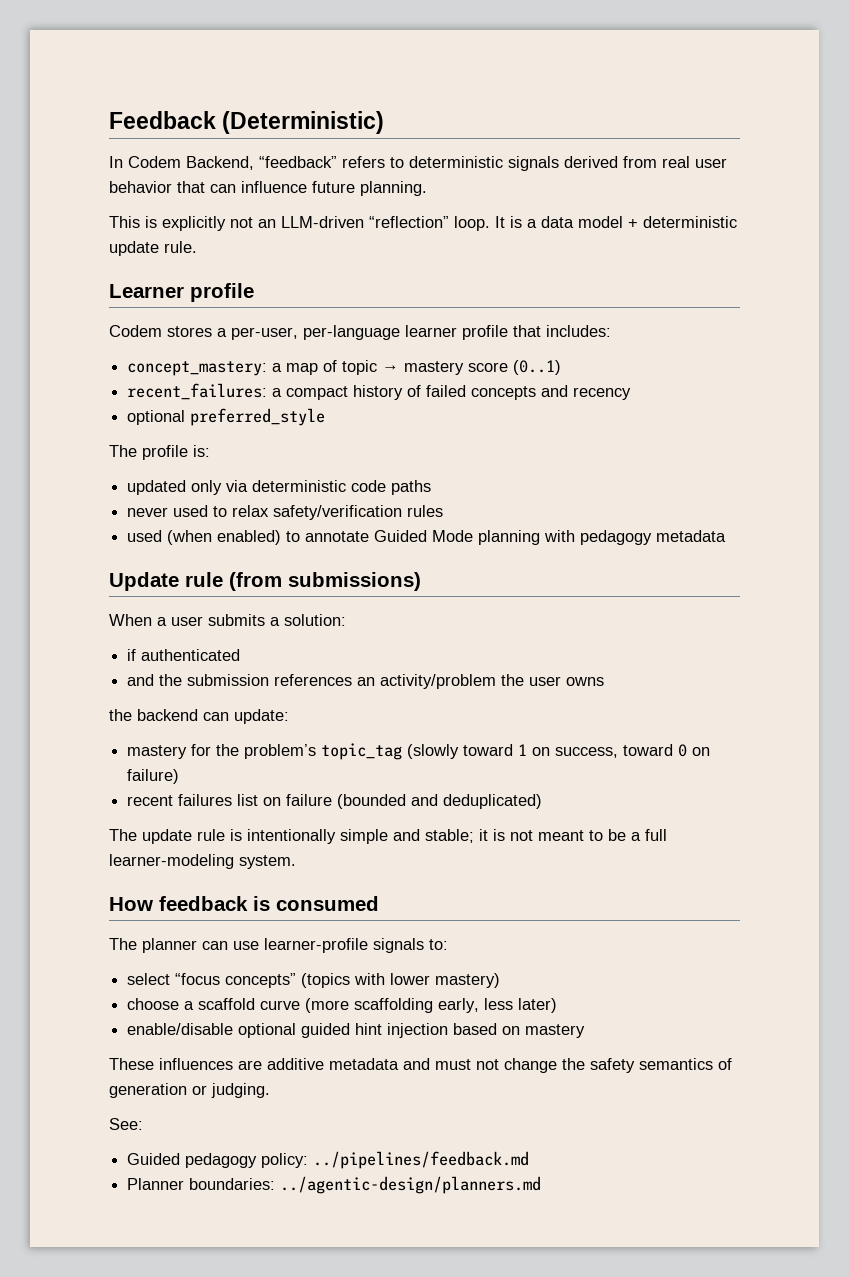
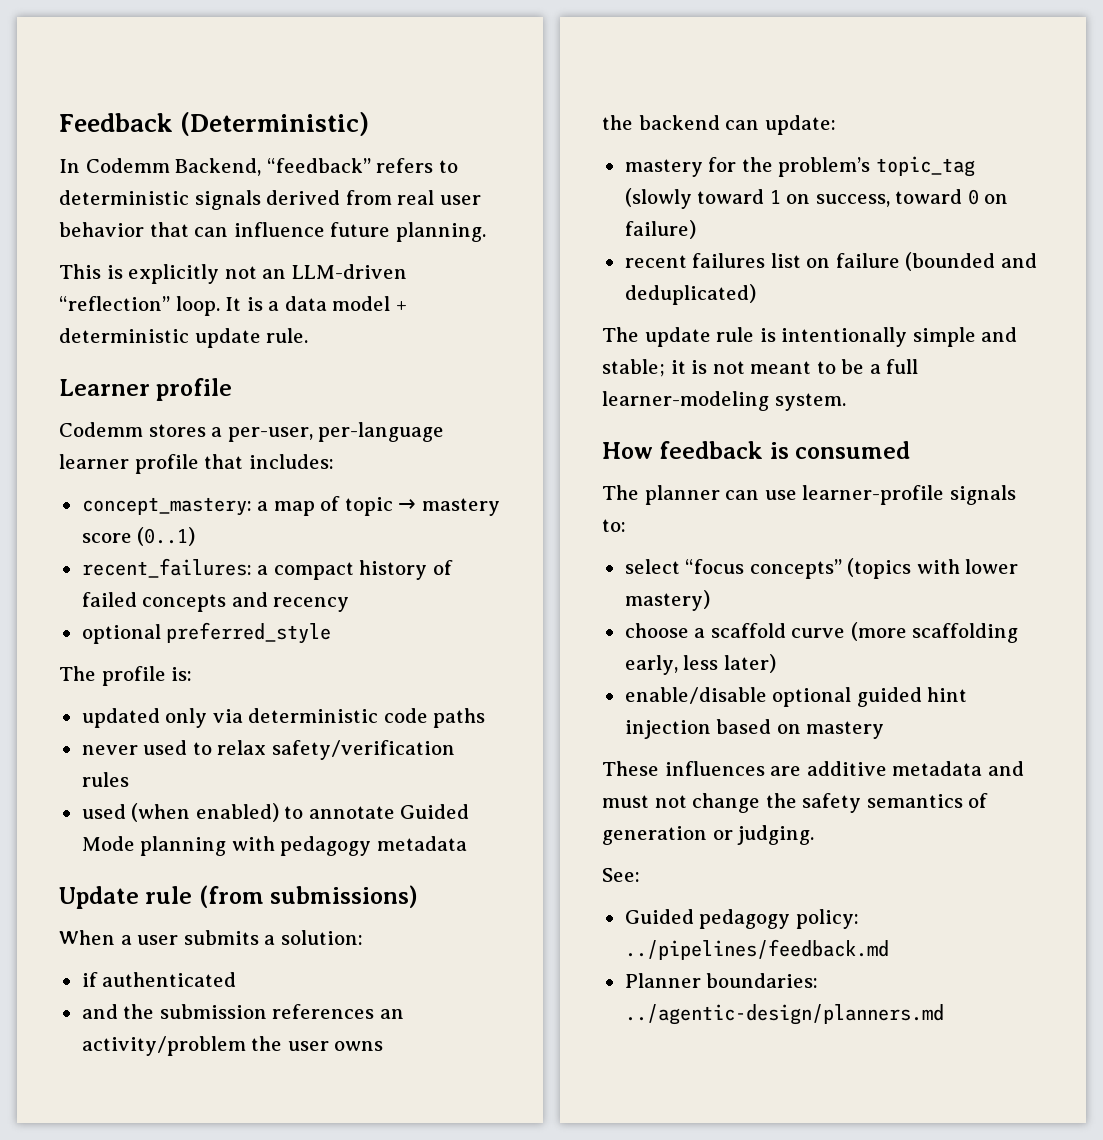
[128,156,181,168] Codem -> [85,158,170,173] Codemm
[109,325,162,337] Codem -> [59,422,143,437] Codemm

